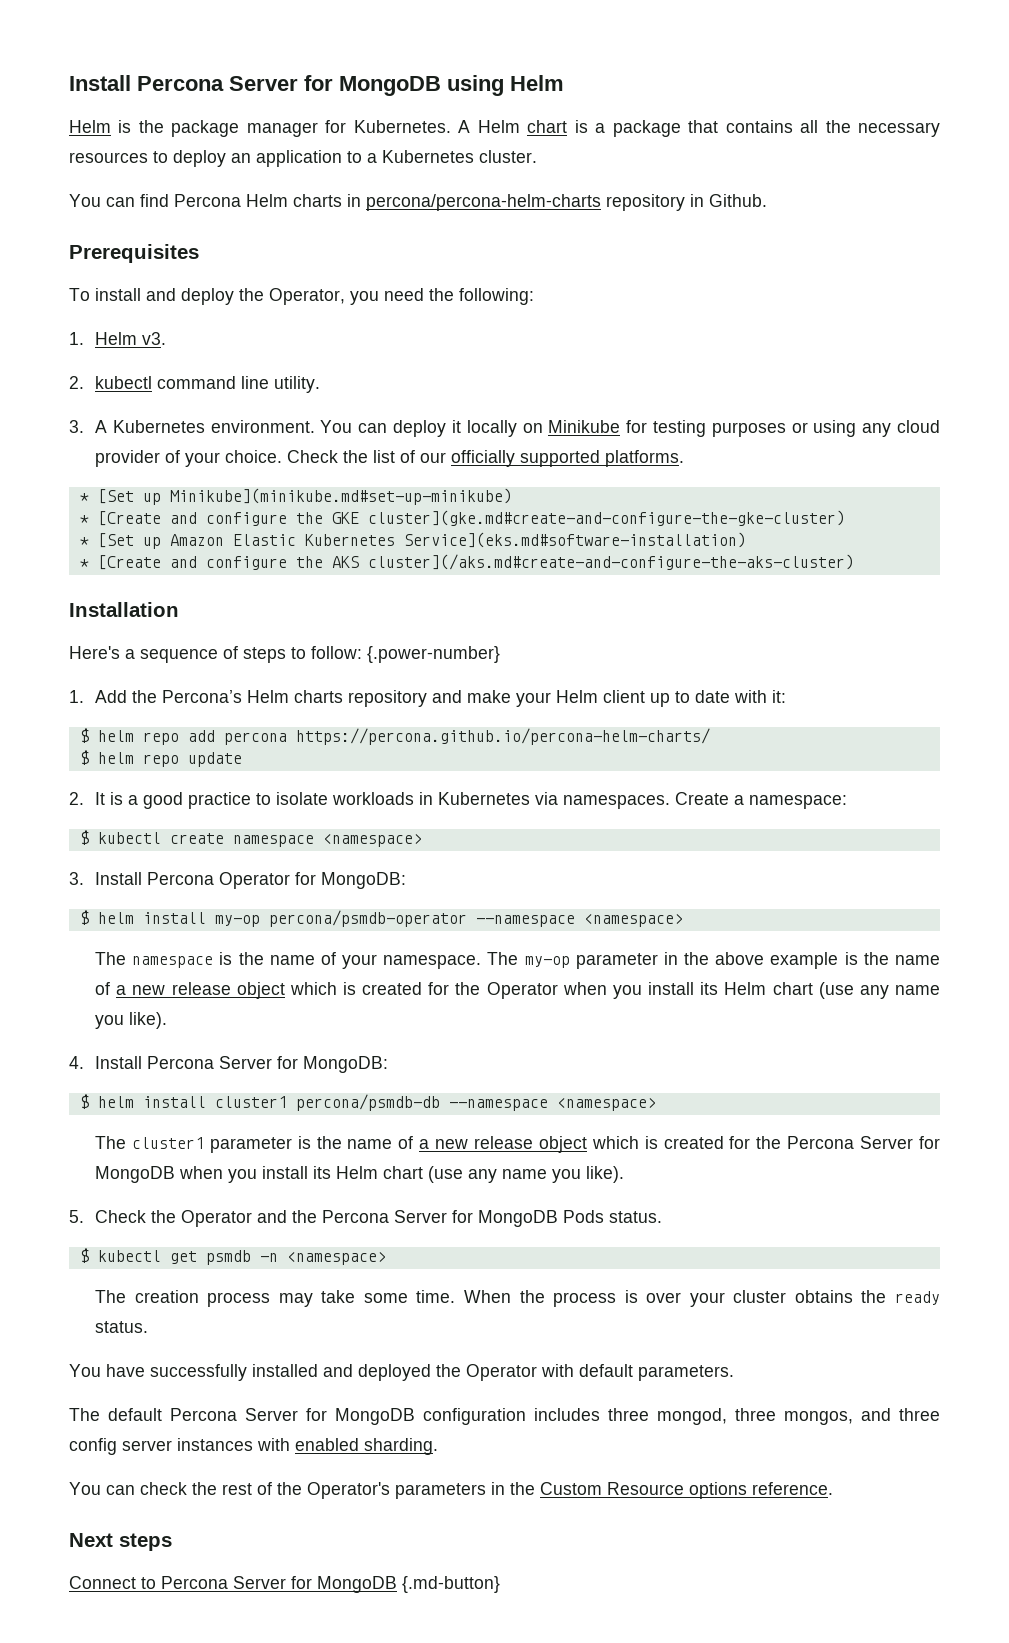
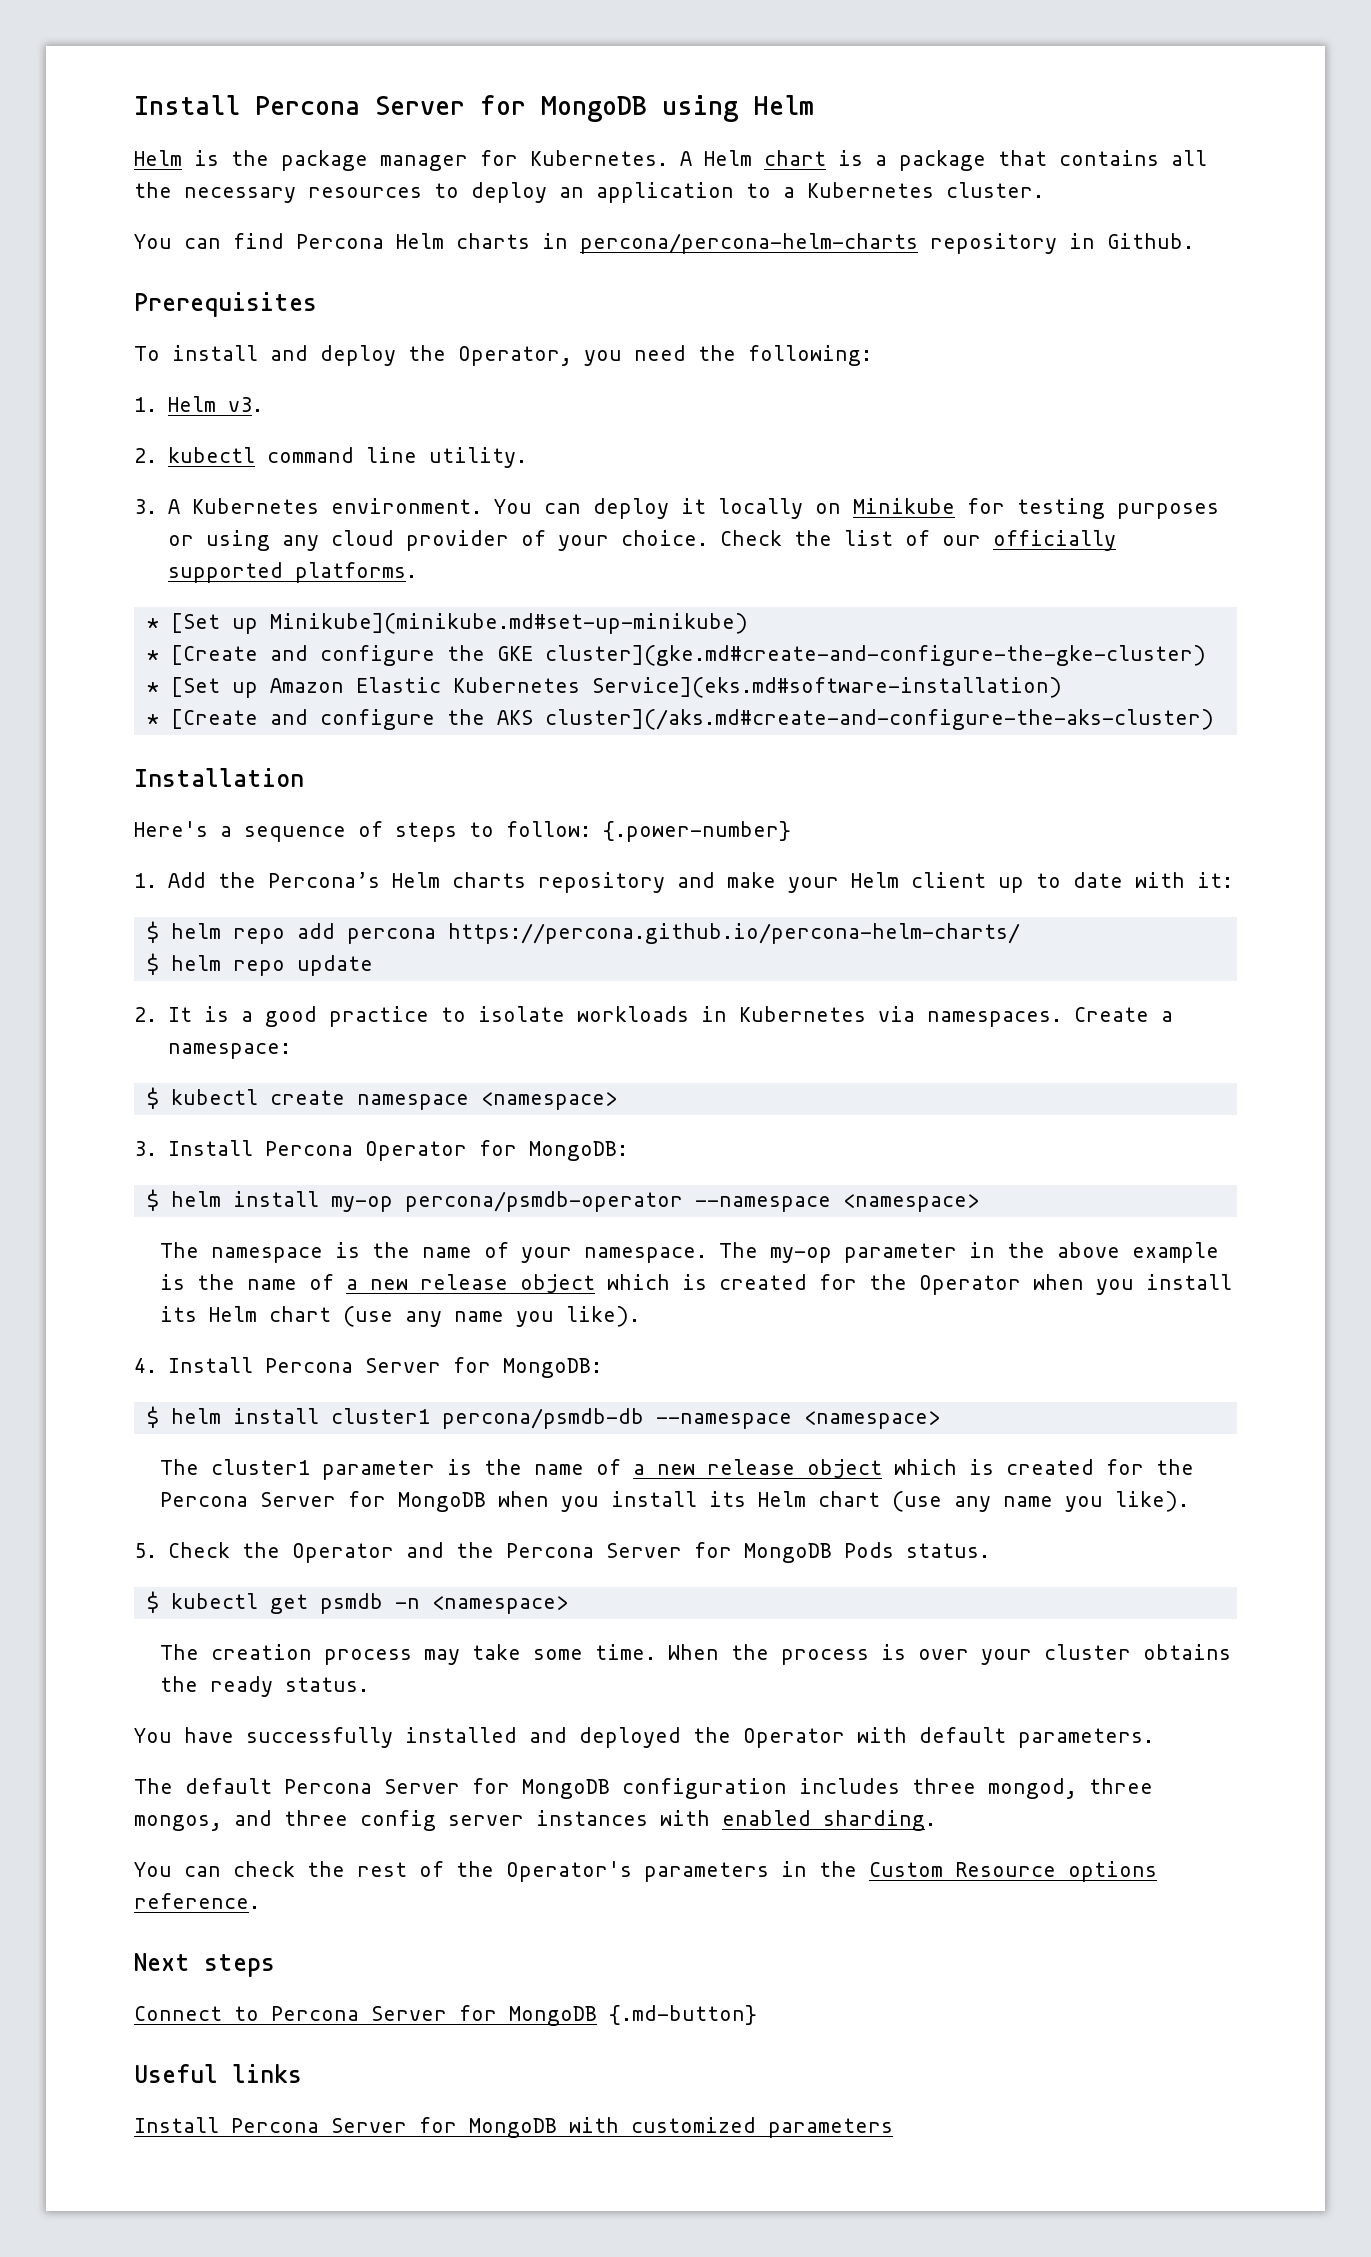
(500, 1584) none -> [134,2064,302,2083] [134,2117,893,2138] // Useful links // Install Percona Server for MongoDB with customized parameters

